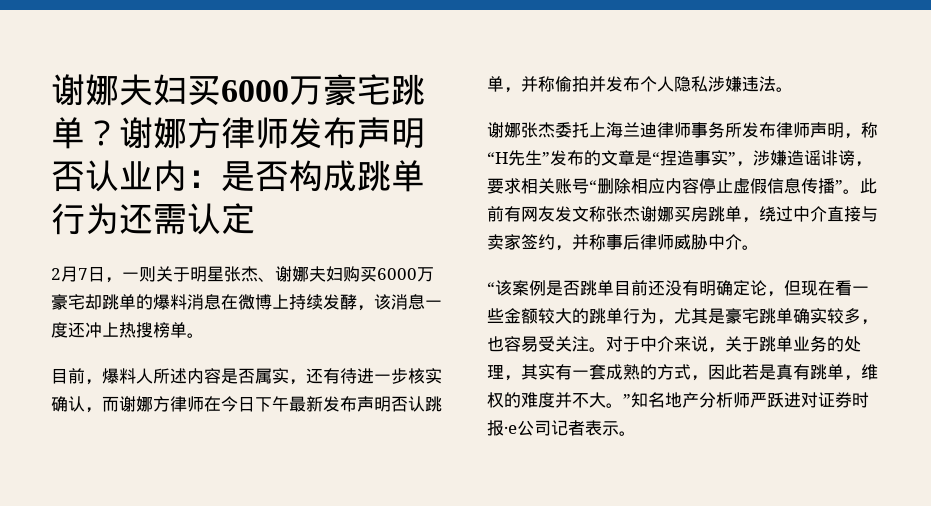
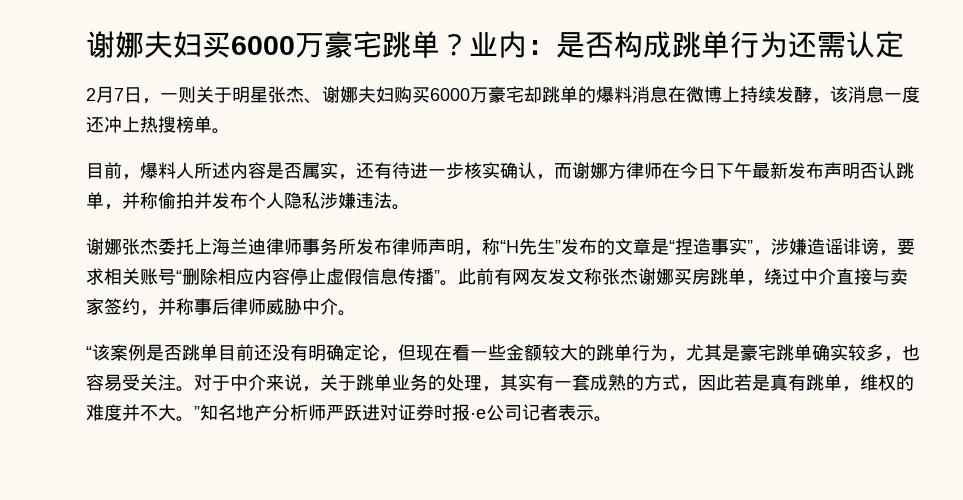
[119,117,425,149] [51,160,119,192] 谢娜方律师发布声明否认 -> (469, 45) none

